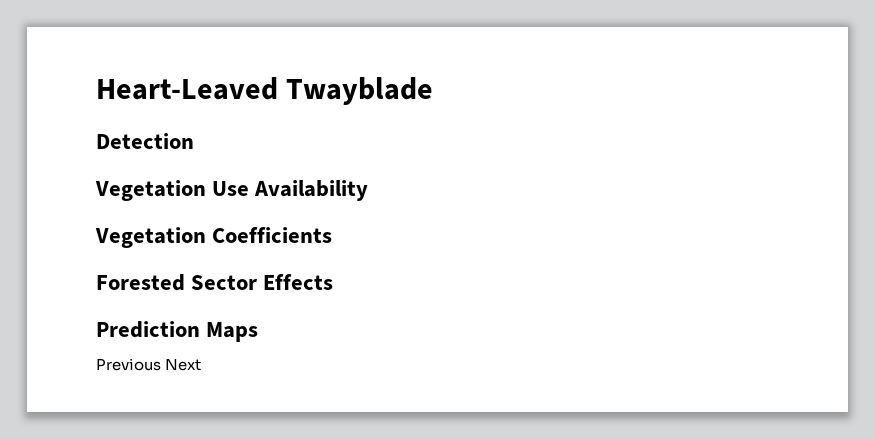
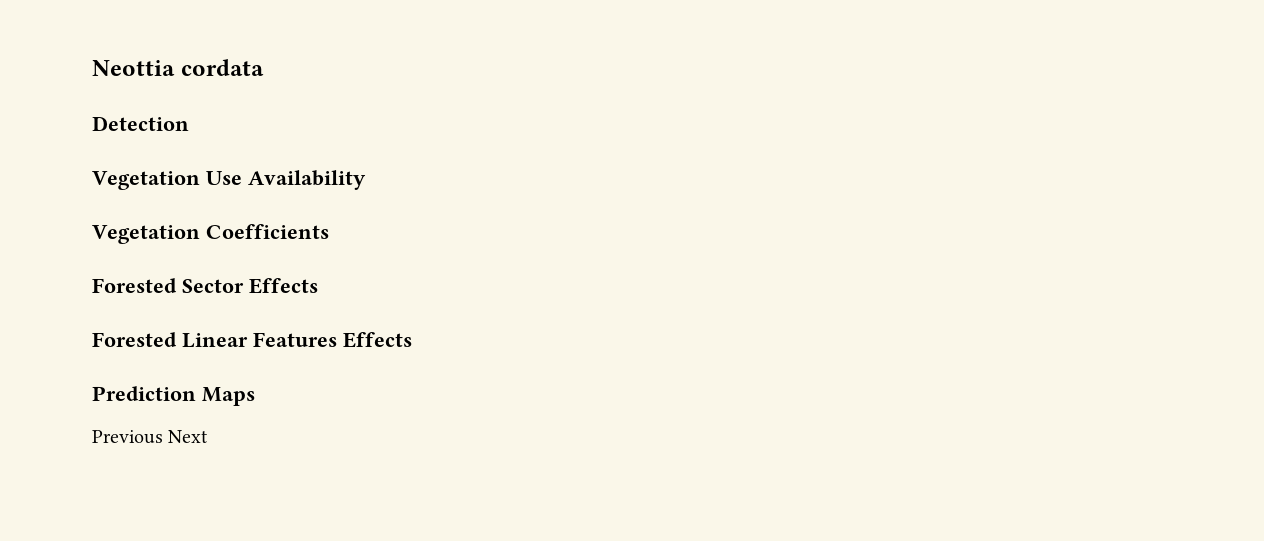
[96,77,434,105] Heart-Leaved Twayblade -> [92,59,264,76] Neottia cordata
(334, 282) none -> [92,332,412,348] // Forested Linear Features Effects

